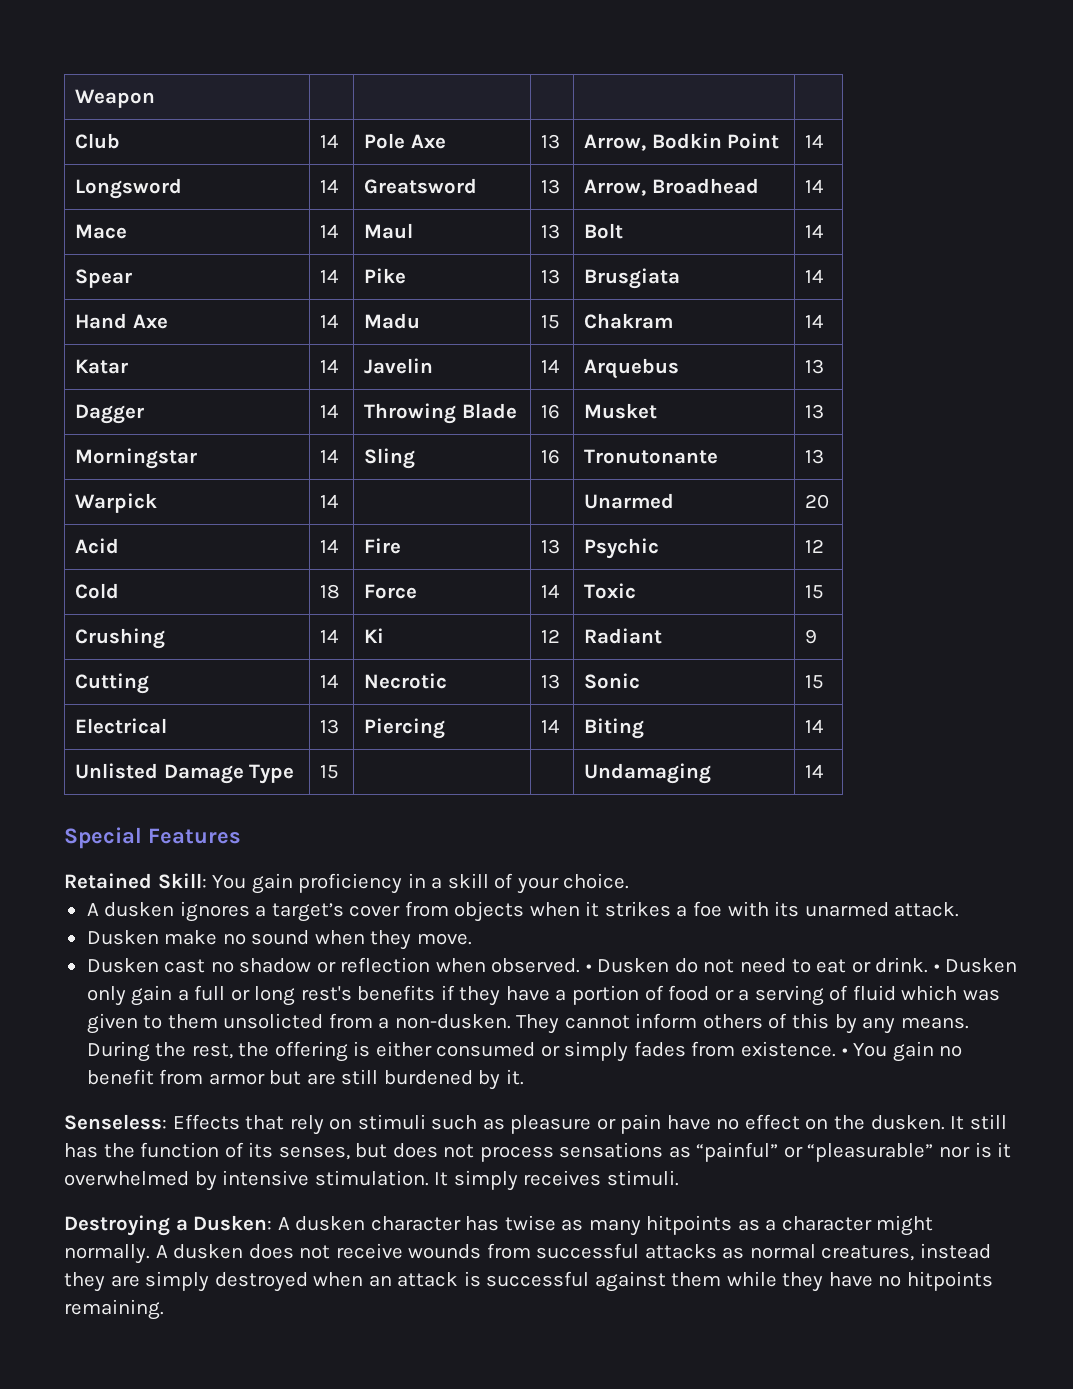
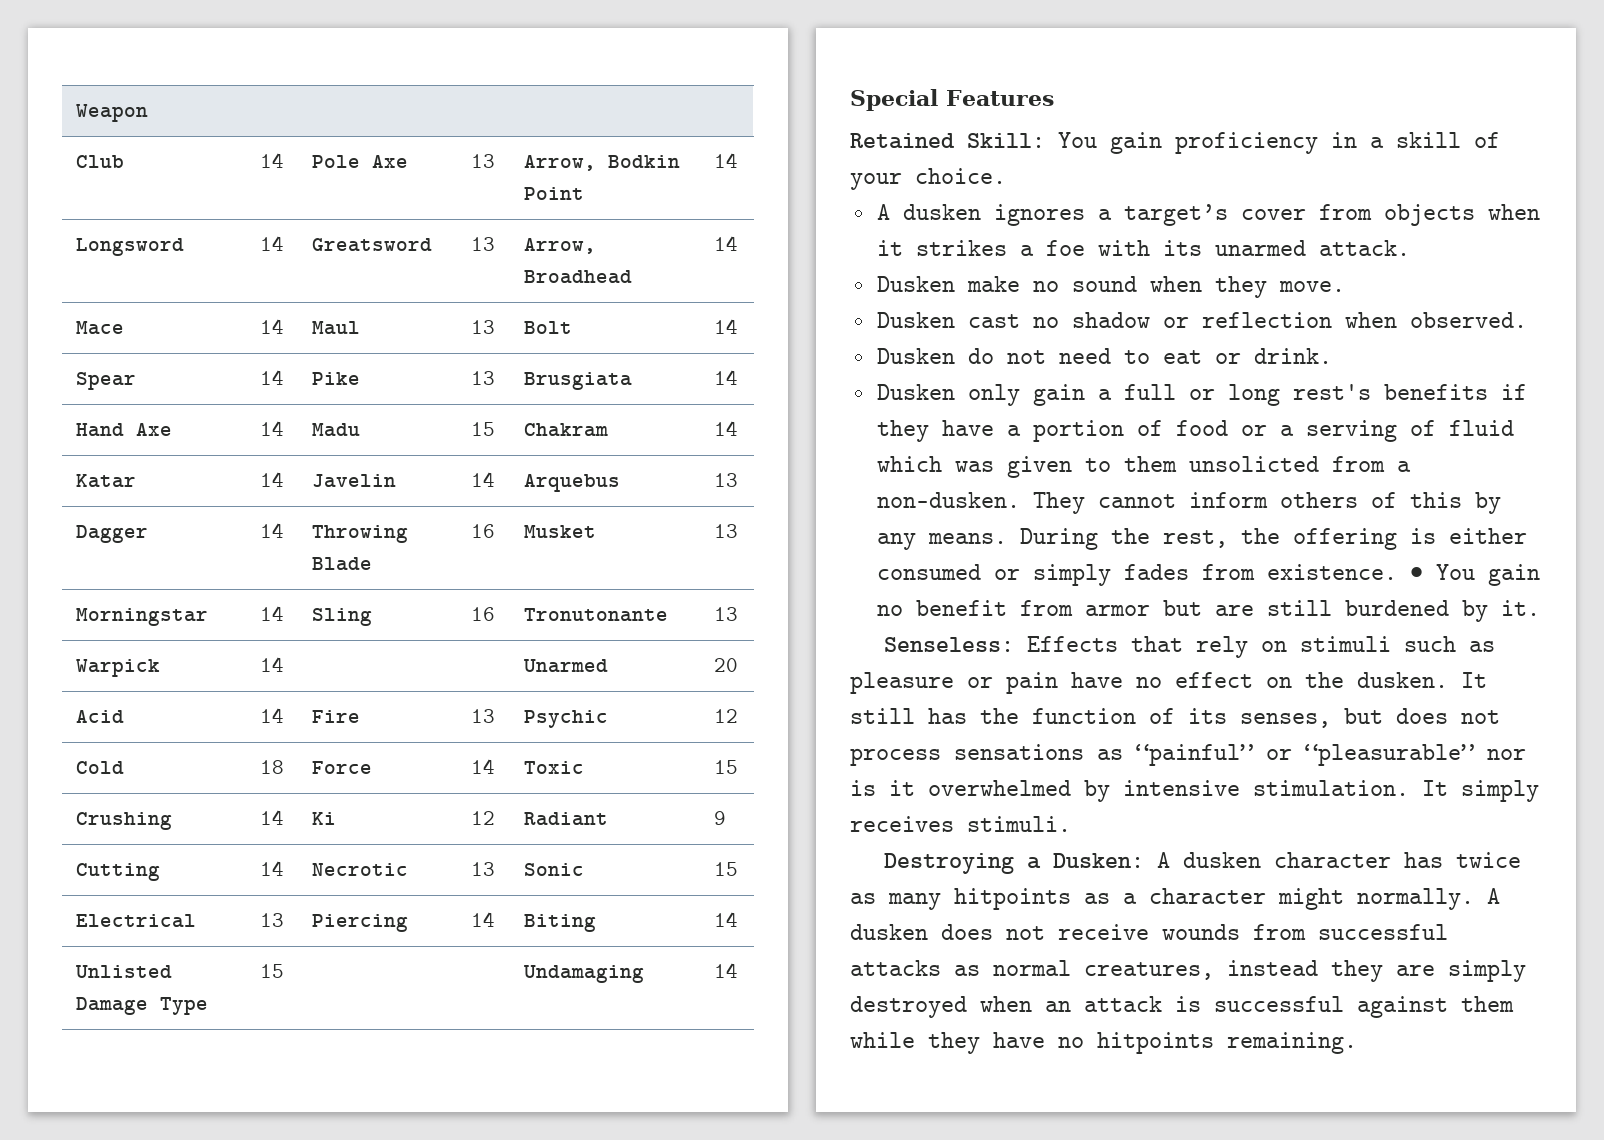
[585,964,592,972] • -> (1527, 320) //
[933,964,940,972] • -> (1332, 356) //
[504,1215,556,1231] twise -> [1455,852,1521,868] twice

